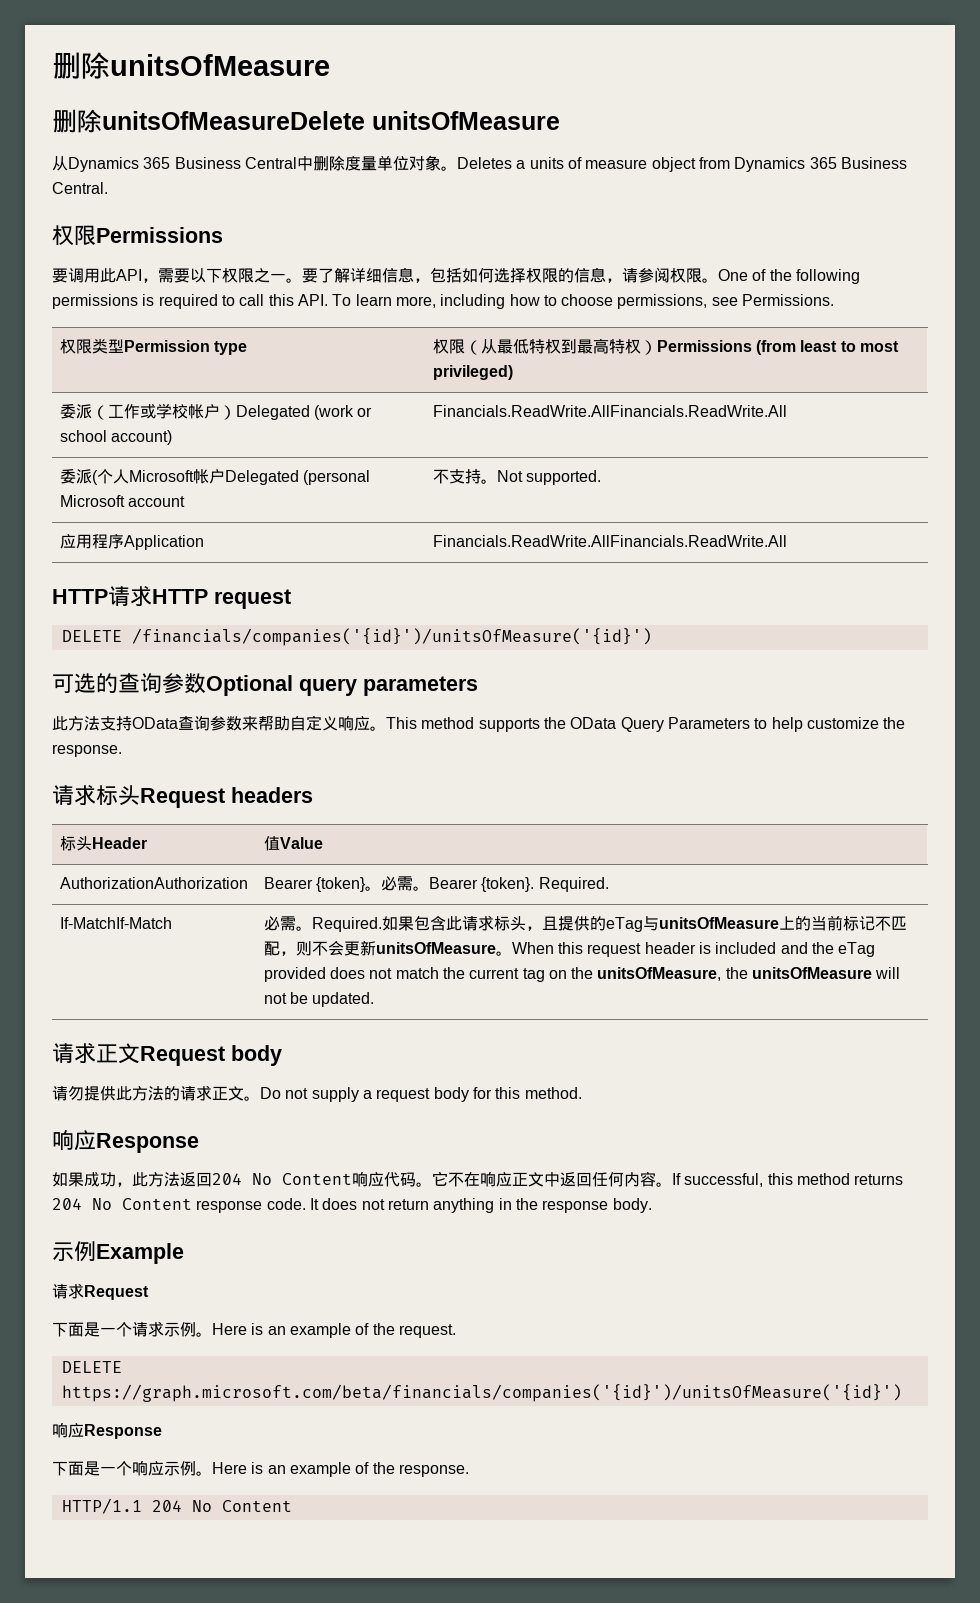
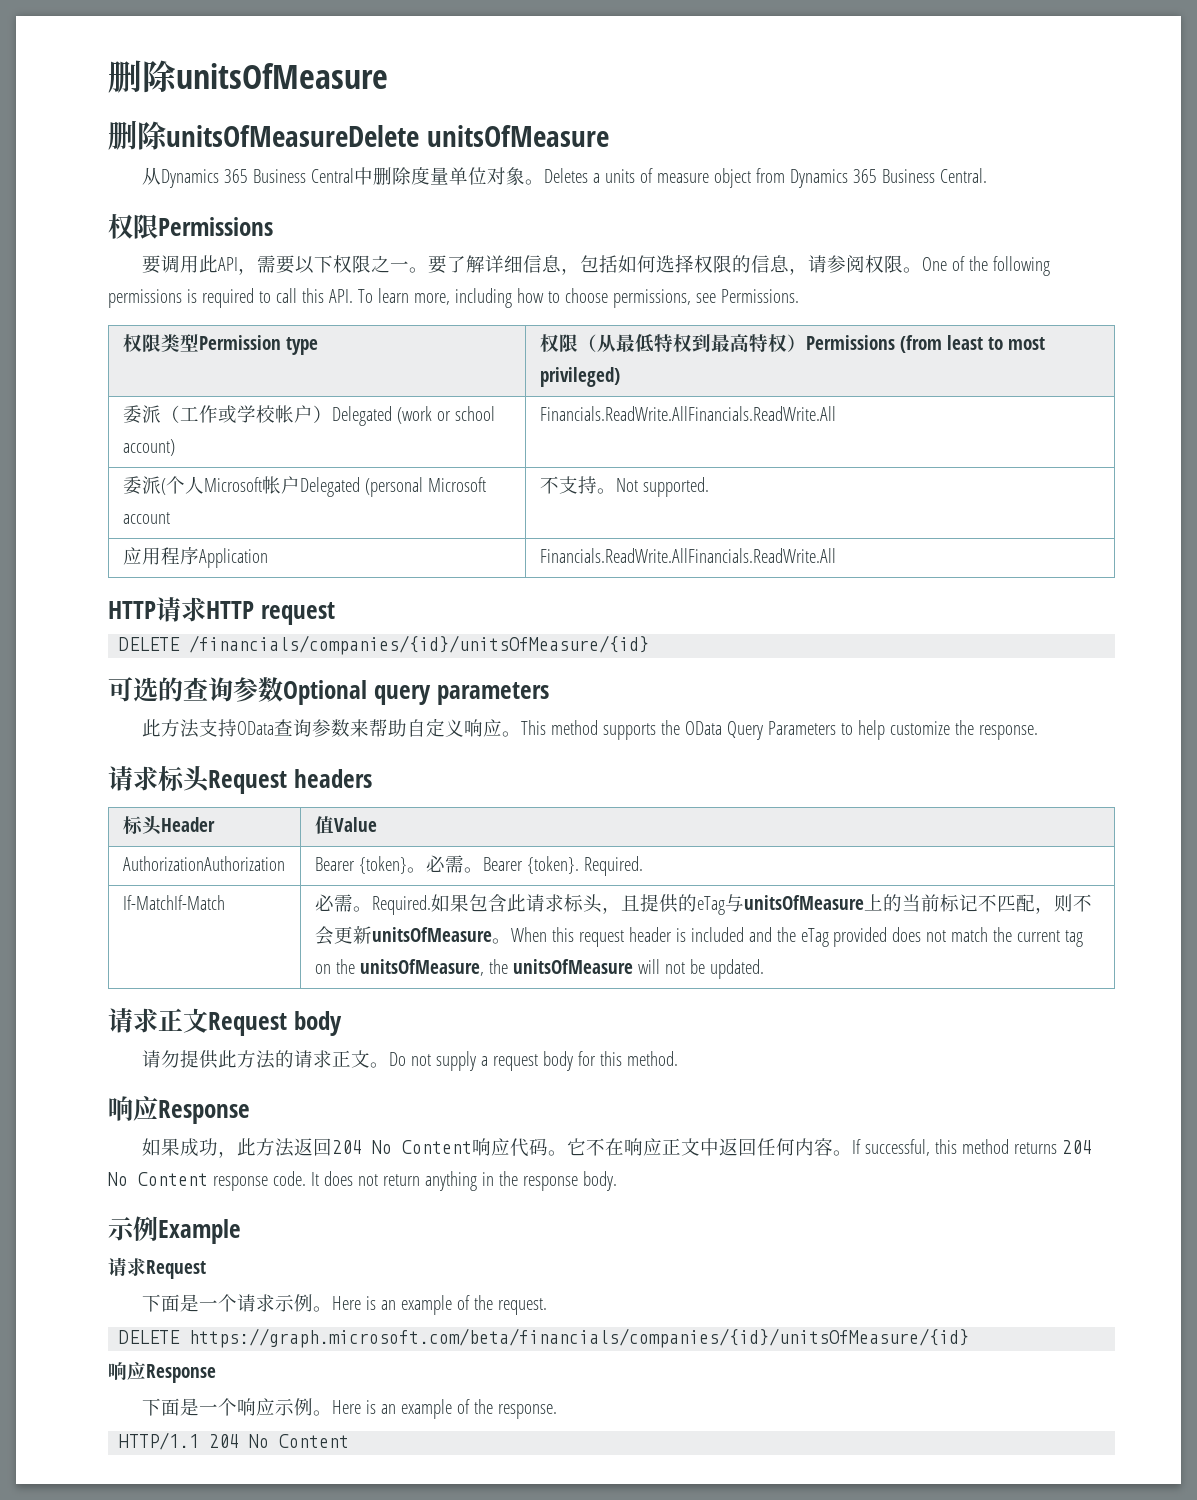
[131,628,652,646] /financials/companies('{id}')/unitsOfMeasure('{id}') -> [189,635,650,655] /financials/companies/{id}/unitsOfMeasure/{id}
[61,1384,902,1402] https://graph.microsoft.com/beta/financials/companies('{id}')/unitsOfMeasure('{id}') -> [189,1328,970,1348] https://graph.microsoft.com/beta/financials/companies/{id}/unitsOfMeasure/{id}

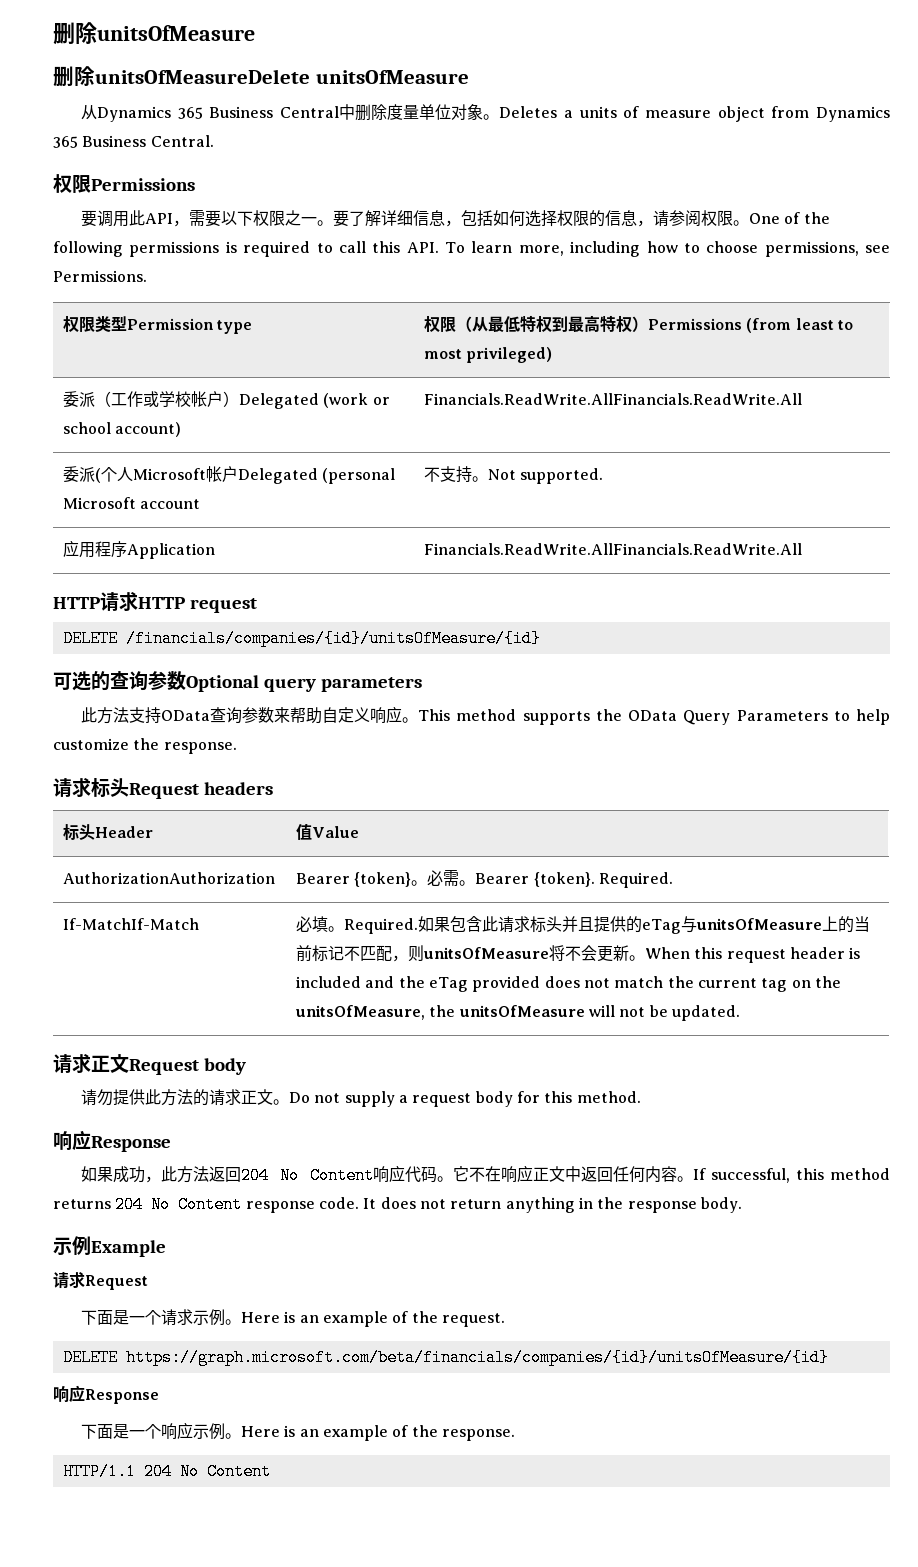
[333,894,353,912] 需 -> [312,916,329,932] 填
[601,907,621,914] ， -> [562,916,579,932] 并
(1073, 903) none -> [423,945,566,961] unitsOfMeasure将
[371,927,492,942] unitsOfMeasure -> (630, 953) none

